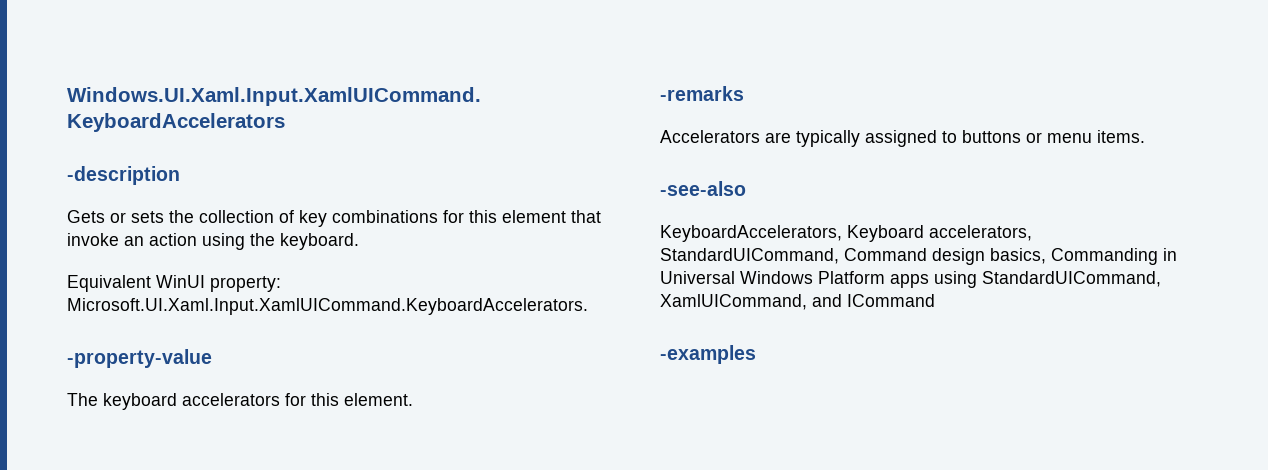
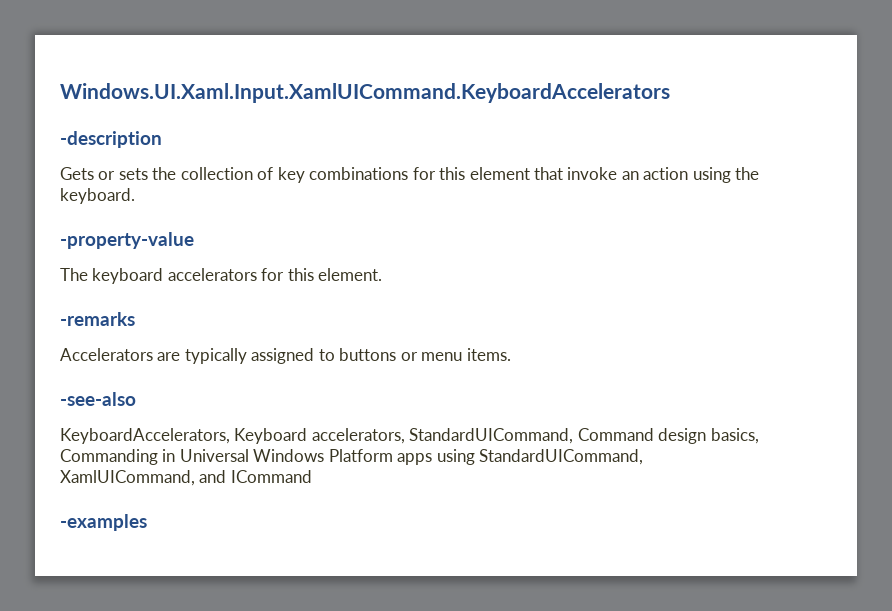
[67,275,281,292] [67,298,588,315] // Equivalent WinUI property: Microsoft.UI.Xaml.Input.XamlUICommand.KeyboardAccelerators. -> (135, 196) none

